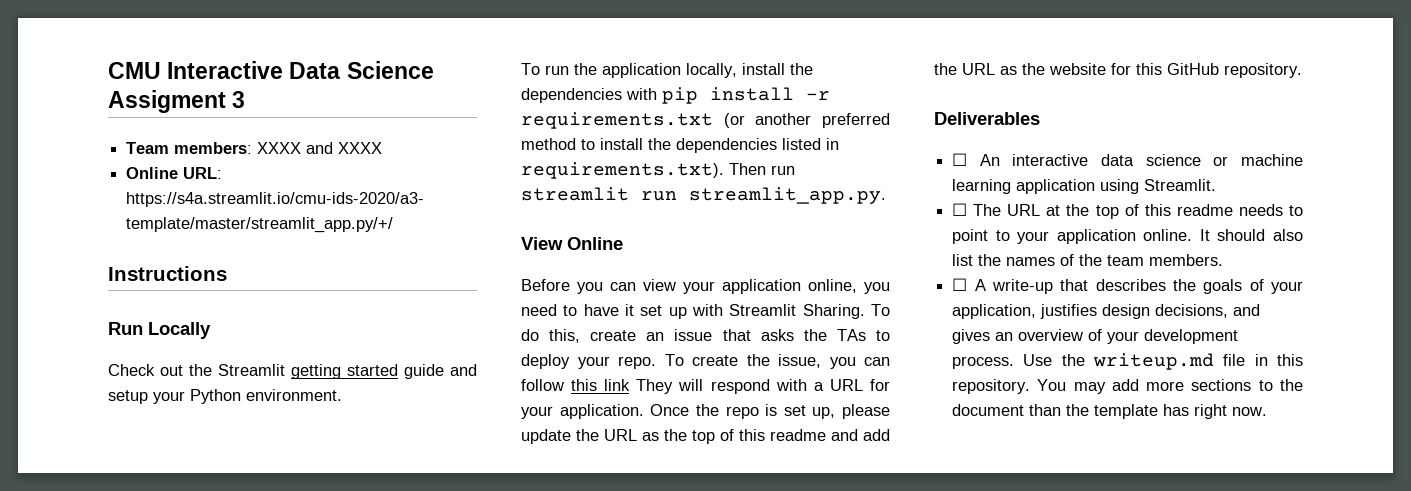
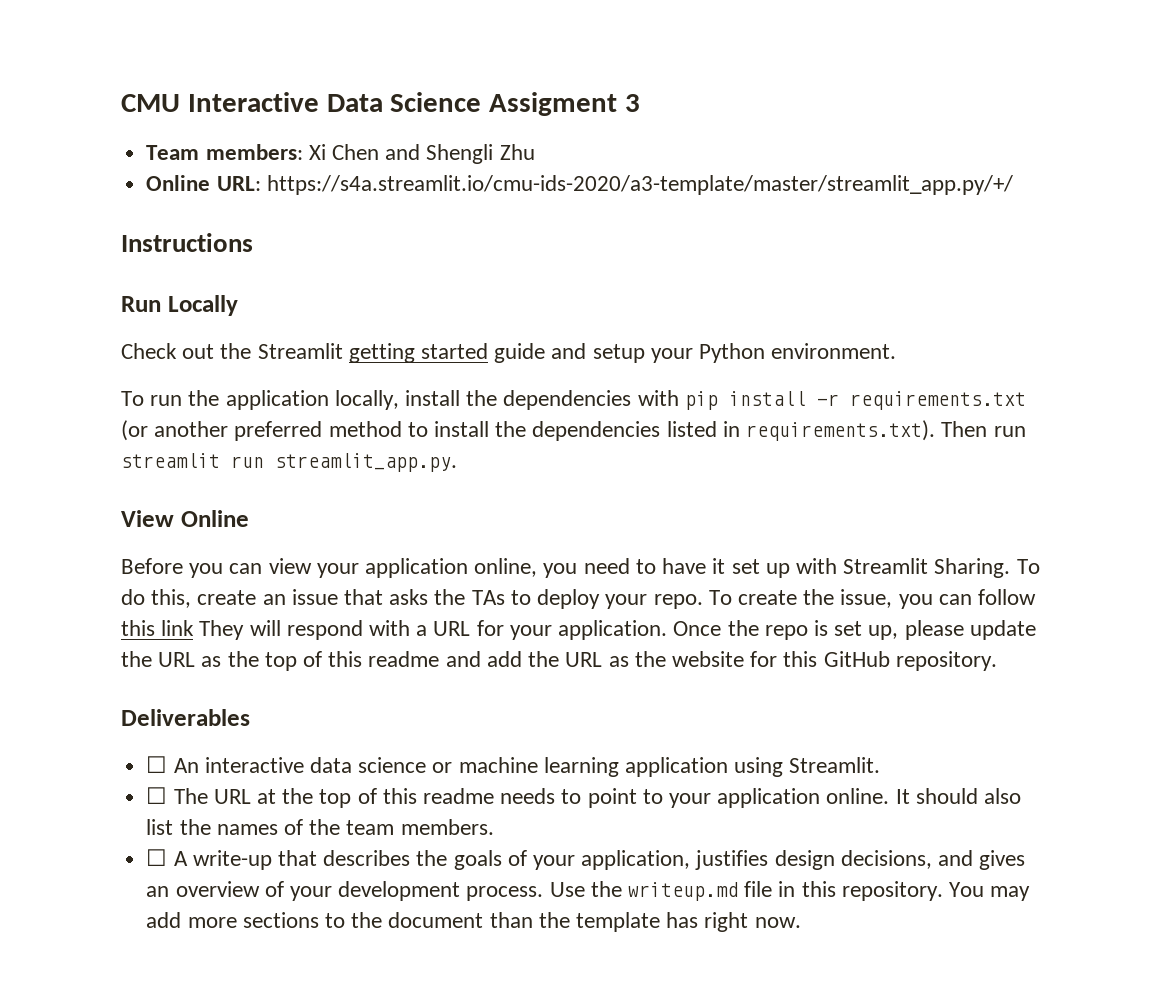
[257,142,383,154] XXXX and XXXX -> [308,144,535,164] Xi Chen and Shengli Zhu

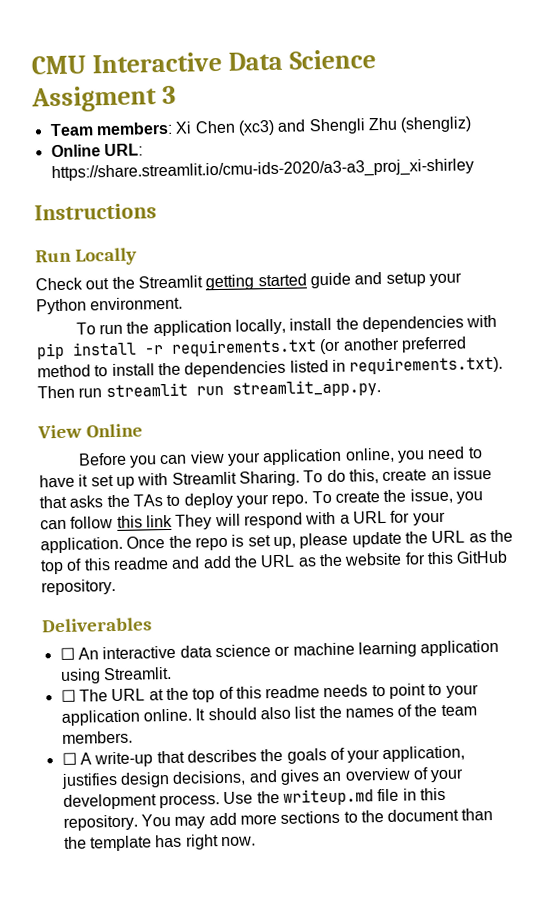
(379, 152) none -> [237,119,275,136] (xc3)
(535, 152) none -> [400,116,473,133] (shengliz)
[266,175,1013,195] https://s4a.streamlit.io/cmu-ids-2020/a3-template/master/streamlit_app.py/+/ -> [50,158,474,183] https://share.streamlit.io/cmu-ids-2020/a3-a3_proj_xi-shirley

